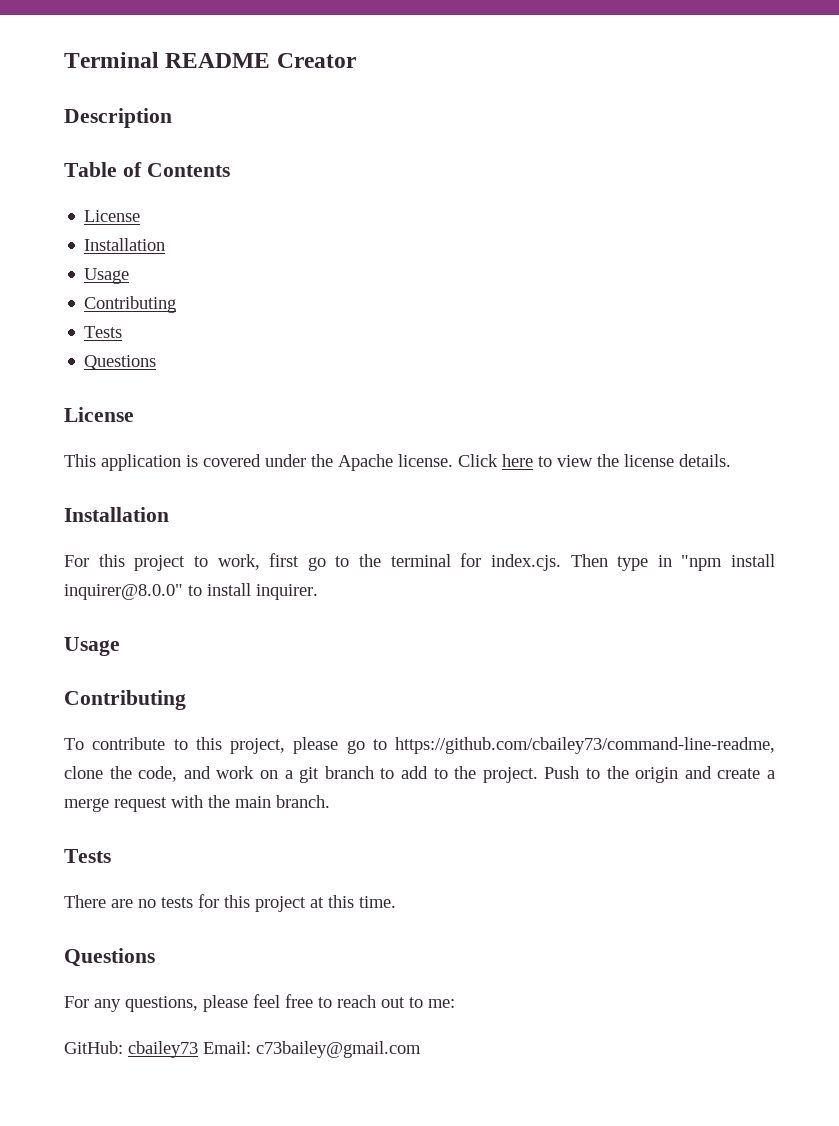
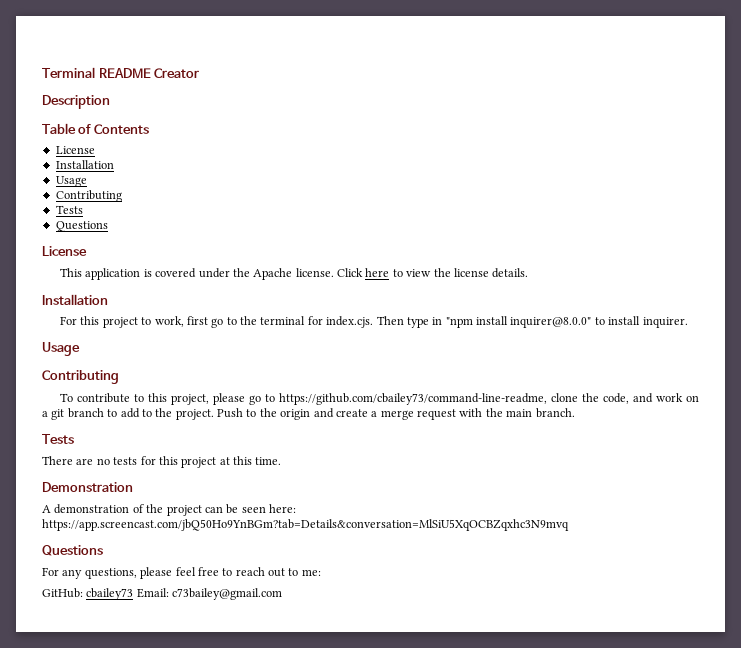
(396, 902) none -> [42,482,133,492] [42,504,296,516] [42,519,569,531] // Demonstration // A demonstration of the project can be seen here: https://app.screencast.com/jbQ50Ho9YnBGm?tab=Details&conversation=MlSiU5XqOCBZqxhc3N9mvq

